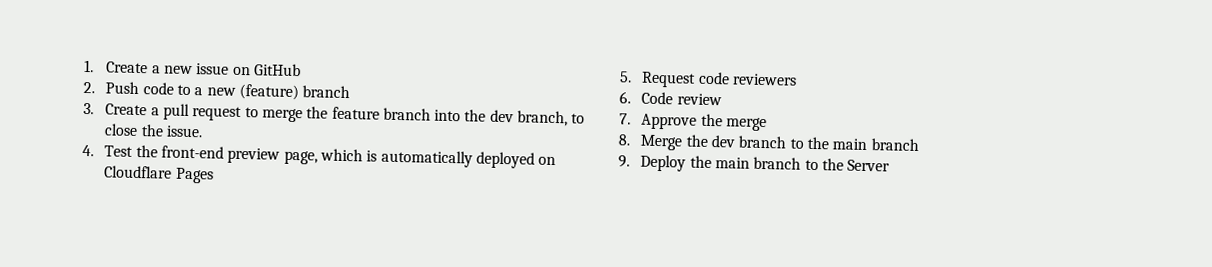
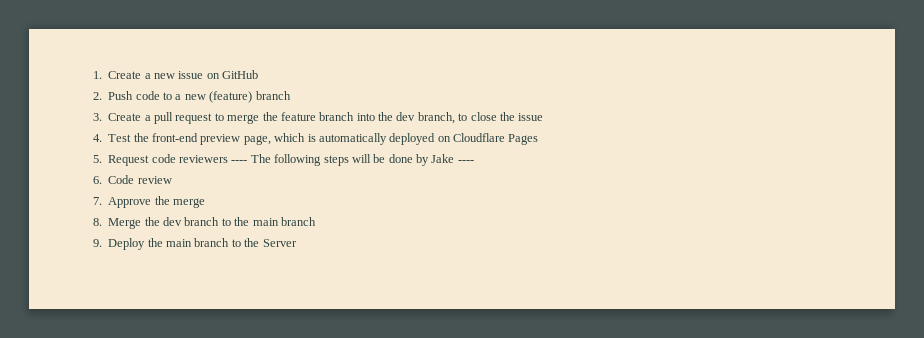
[165,125,203,138] issue. -> [518,113,544,121] issue
(797, 79) none -> [231,154,474,166] ---- The following steps will be done by Jake ----

